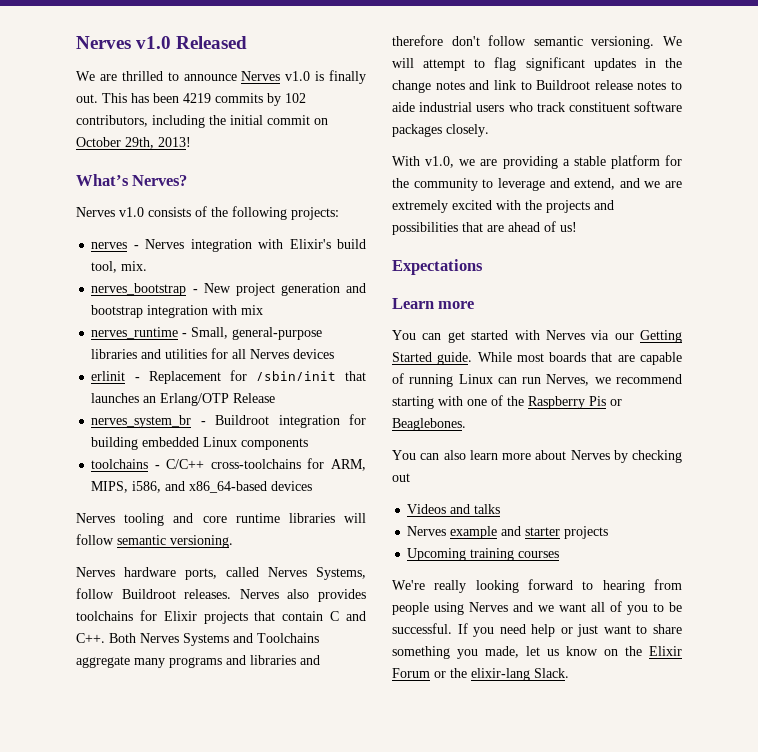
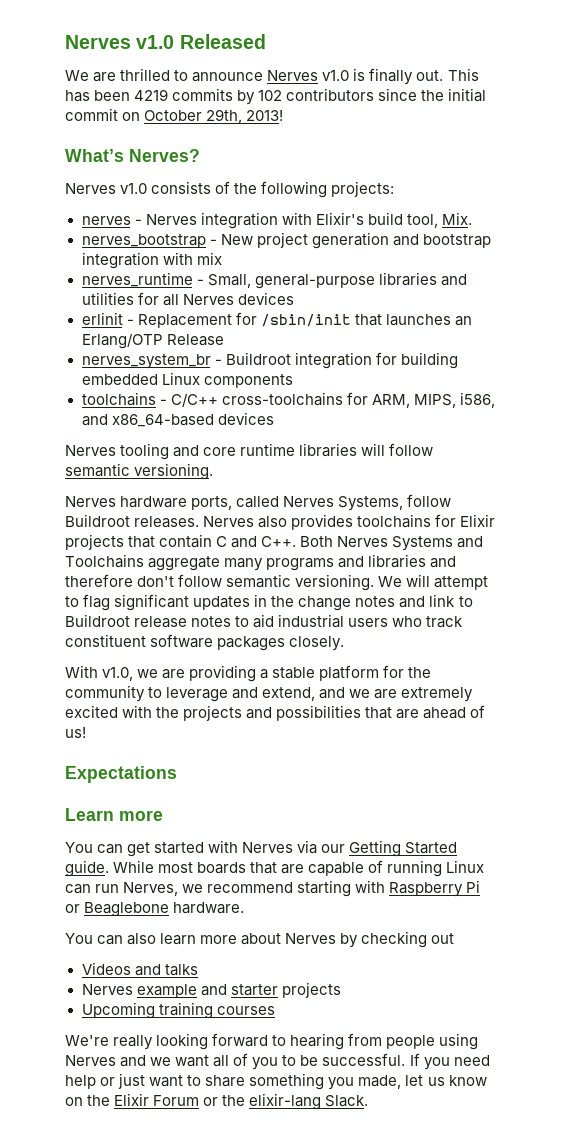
[76,115,205,128] contributors, including -> [286,88,418,101] contributors since
[121,261,148,271] mix. -> [441,212,472,225] Mix.
[392,102,415,112] aide -> [253,614,275,628] aid
[467,395,622,409] [392,418,466,431] one of the Raspberry Pis or Beaglebones. -> [389,880,481,897] [65,902,245,917] Raspberry Pi or Beaglebone hardware.

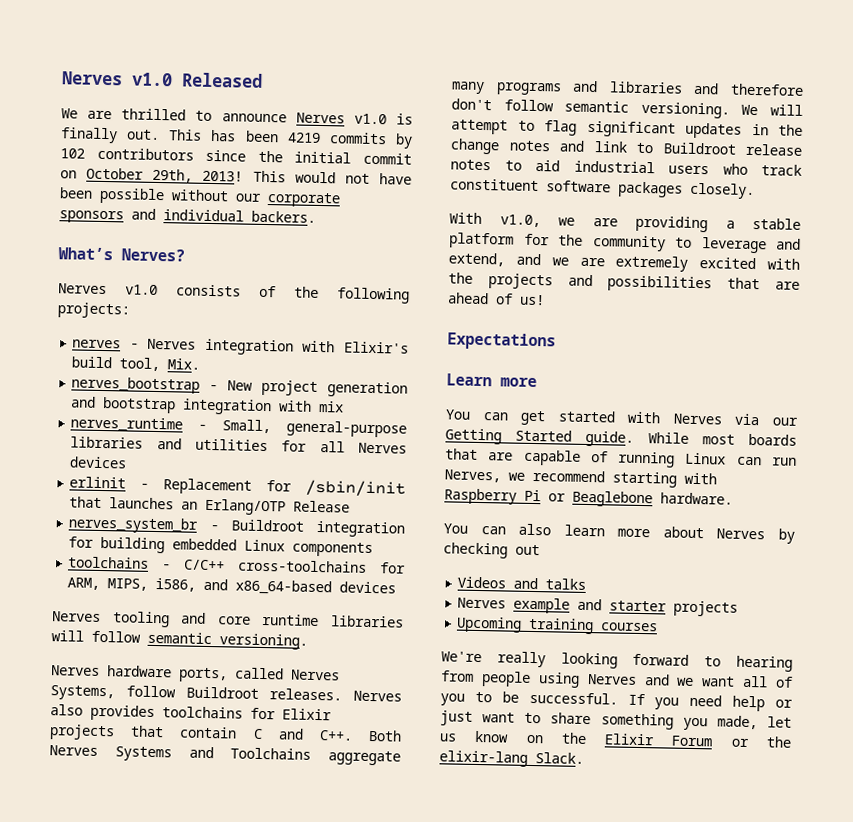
(284, 115) none -> [252,170,412,185] [59,187,341,208] [59,208,316,224] This would not have been possible without our corporate sponsors and individual backers.

